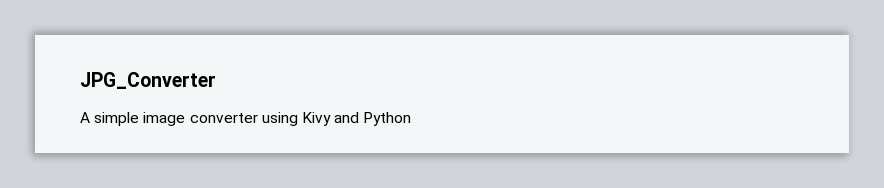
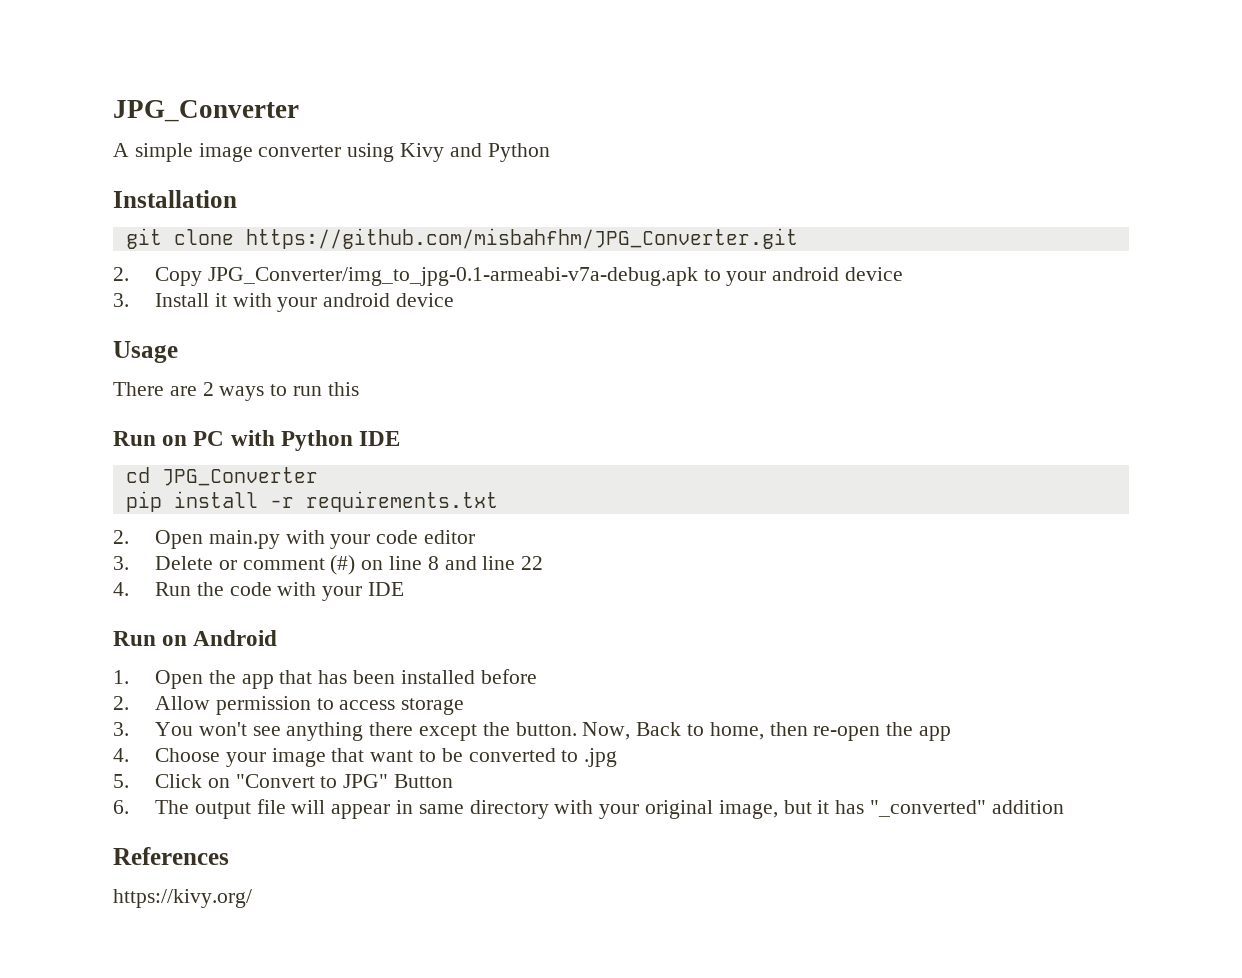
(412, 119) none -> [113,190,237,208] [125,228,798,249] [113,267,904,286] [113,293,455,312] [113,341,178,363] [113,382,359,401] [113,430,401,451] [125,467,318,486] [125,491,498,512] [113,530,476,549] [113,555,544,575] [113,582,405,601] [113,630,278,646] [113,669,537,689] [113,696,465,715] [113,722,952,741] [113,748,618,767] [113,774,454,788] [113,799,1064,819] [113,847,229,865] [113,889,252,908] // Installation // git clone https://github.com/misbahfhm/JPG_Converter.git // 2. Copy JPG_Converter/img_to_jpg-0.1-armeabi-v7a-debug.apk to your android device // 3. Install it with your android device // Usage // There are 2 ways to run this // Run on PC with Python IDE // cd JPG_Converter // pip install -r requirements.txt // 2. Open main.py with your code editor // 3. Delete or comment (#) on line 8 and line 22 // 4. Run the code with your IDE // Run on Android // 1. Open the app that has been installed before // 2. Allow permission to access storage // 3. You won't see anything there except the button. Now, Back to home, then re-open the app // 4. Choose your image that want to be converted to .jpg // 5. Click on "Convert to JPG" Button // 6. The output file will appear in same directory with your original image, but it has "_converted" addition // References // https://kivy.org/

